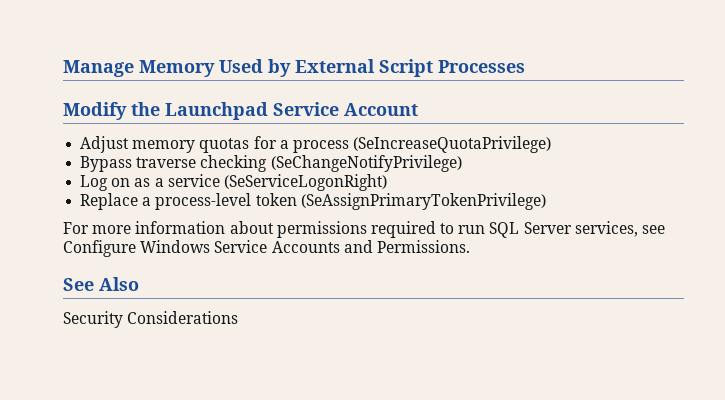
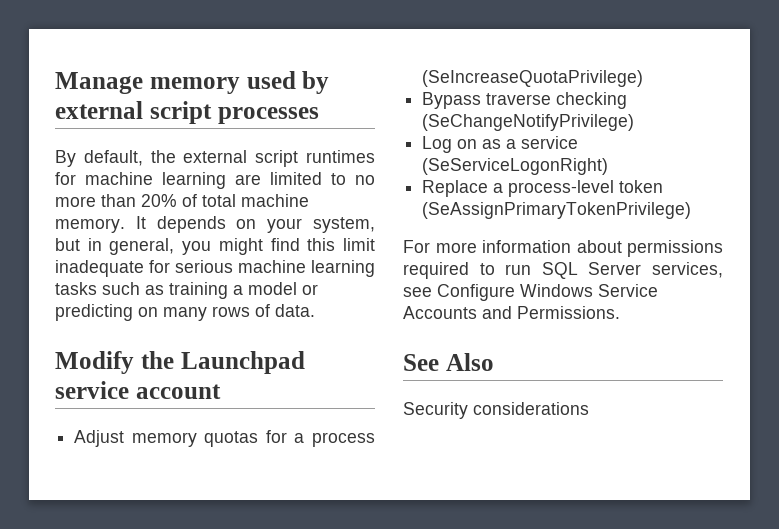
[139,59,525,77] Memory Used by External Script Processes -> [149,71,330,94] [55,101,319,124] [55,150,375,167] [55,172,375,189] [55,194,309,207] [55,216,375,233] [55,238,376,255] [55,260,375,277] [55,282,318,299] [55,304,315,321] memory used by external script processes // By default, the external script runtimes for machine learning are limited to no more than 20% of total machine memory. It depends on your system, but in general, you might find this limit inadequate for serious machine learning tasks such as training a model or predicting on many rows of data.
[273,102,418,116] Service Account -> [55,381,221,399] service account
[127,311,239,324] Considerations -> [473,402,589,415] considerations

